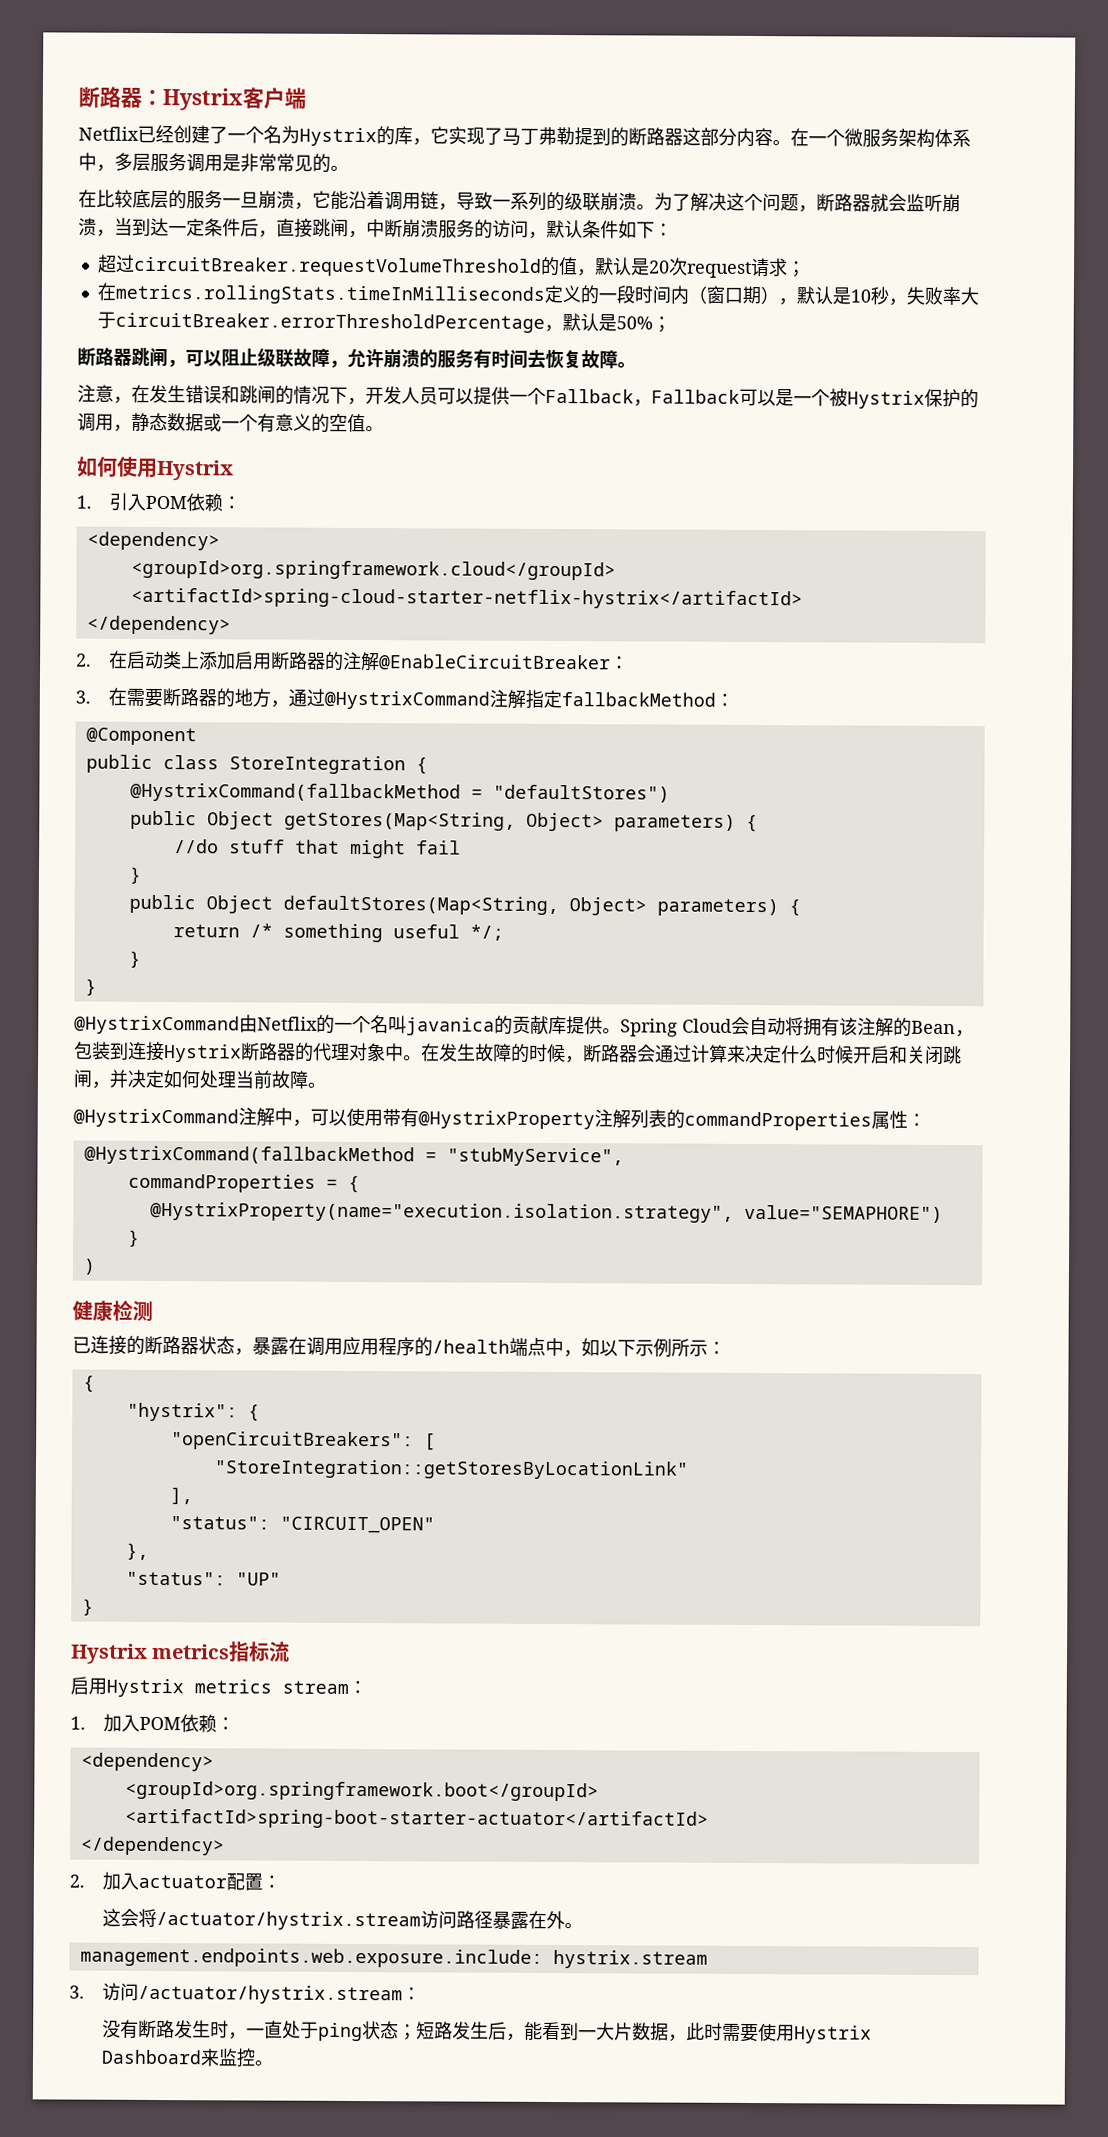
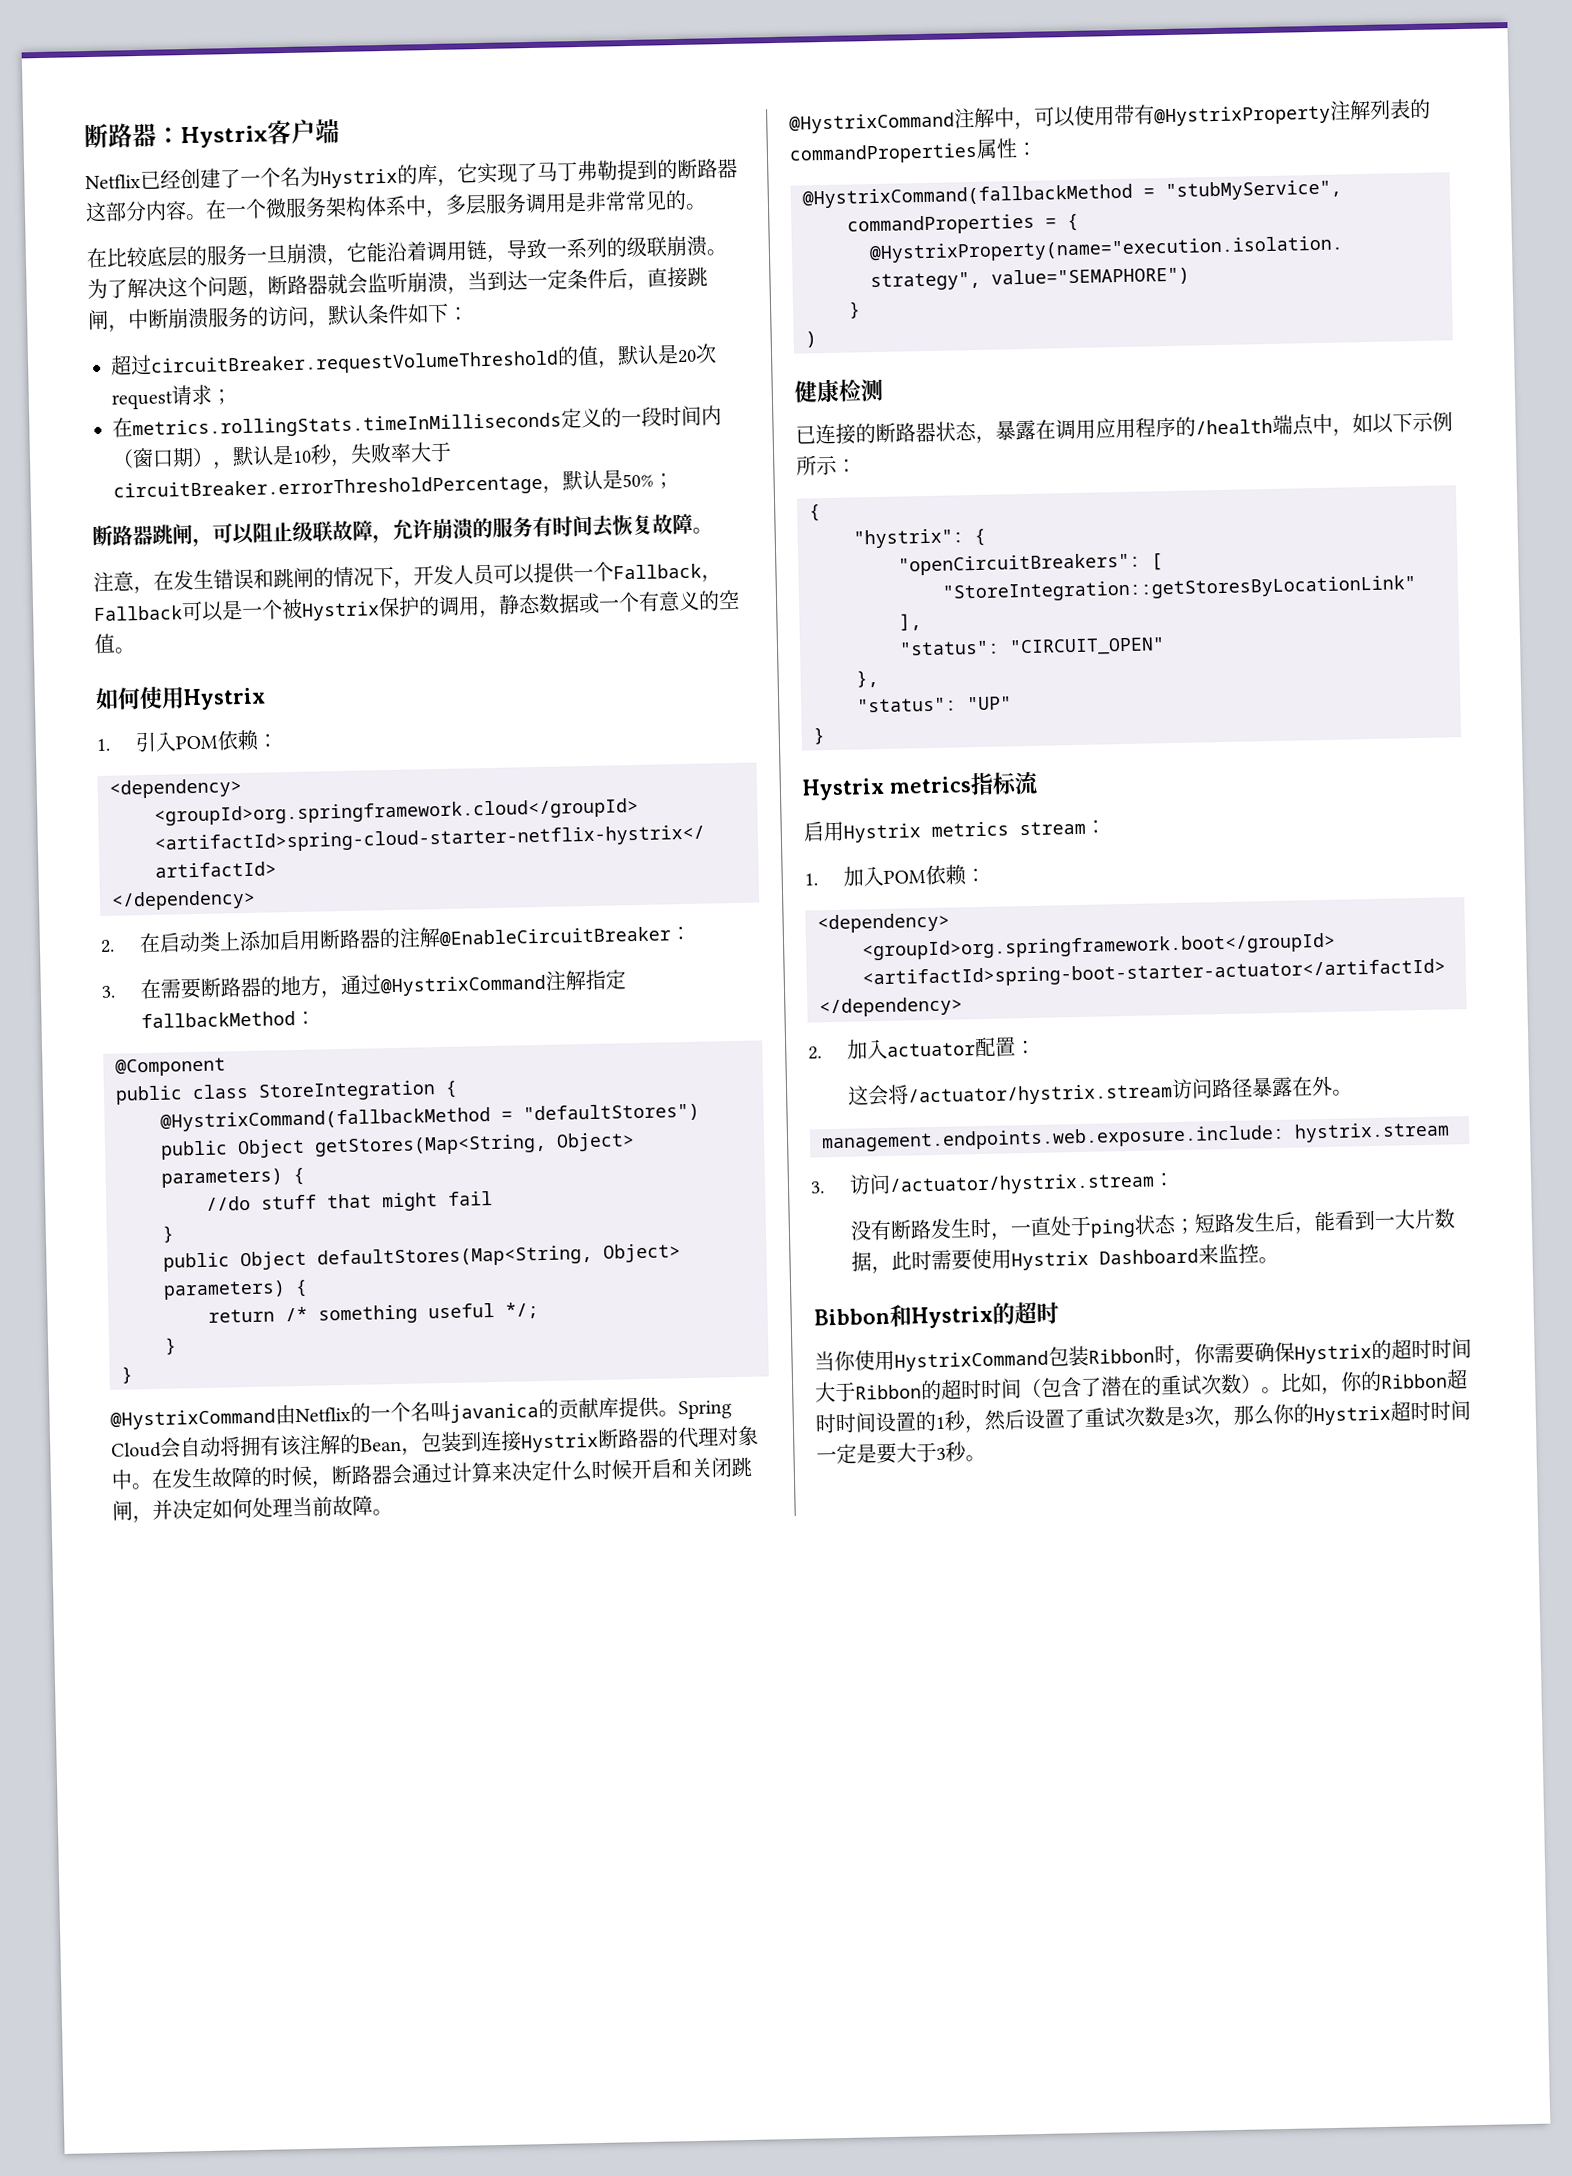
(274, 2063) none -> [813,1301,1059,1329] [814,1338,1472,1372] [815,1369,1468,1403] [815,1400,1471,1434] [816,1441,986,1465] // Bibbon和Hystrix的超时 // 当你使用HystrixCommand包装Ribbon时，你需要确保Hystrix的超时时间大于Ribbon的超时时间（包含了潜在的重试次数）。比如，你的Ribbon超时时间设置的1秒，然后设置了重试次数是3次，那么你的Hystrix超时时间一定是要大于3秒。

